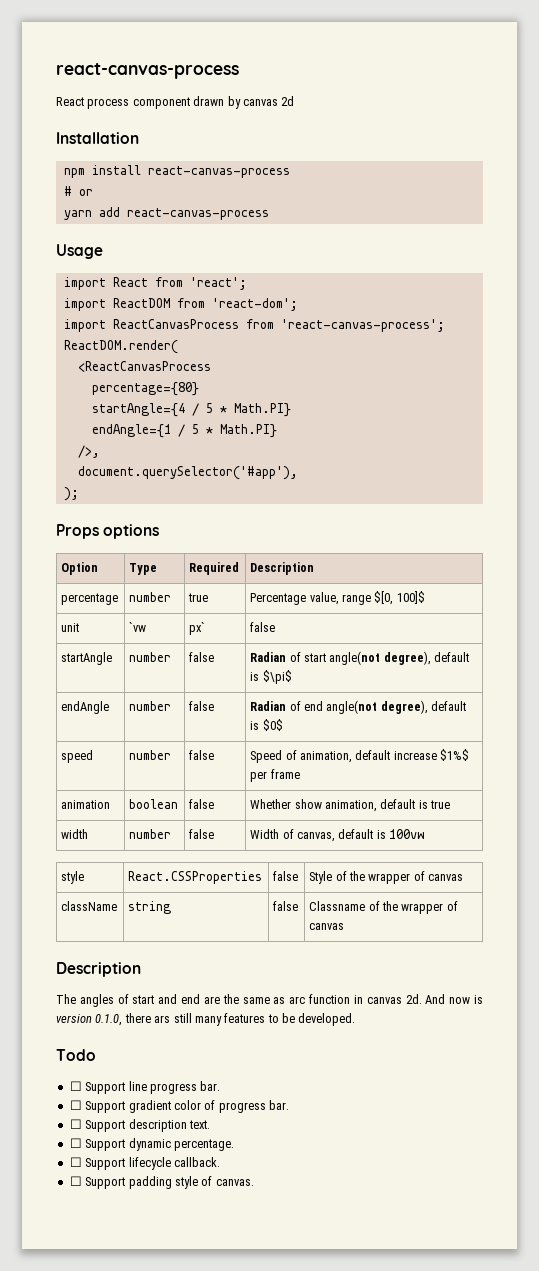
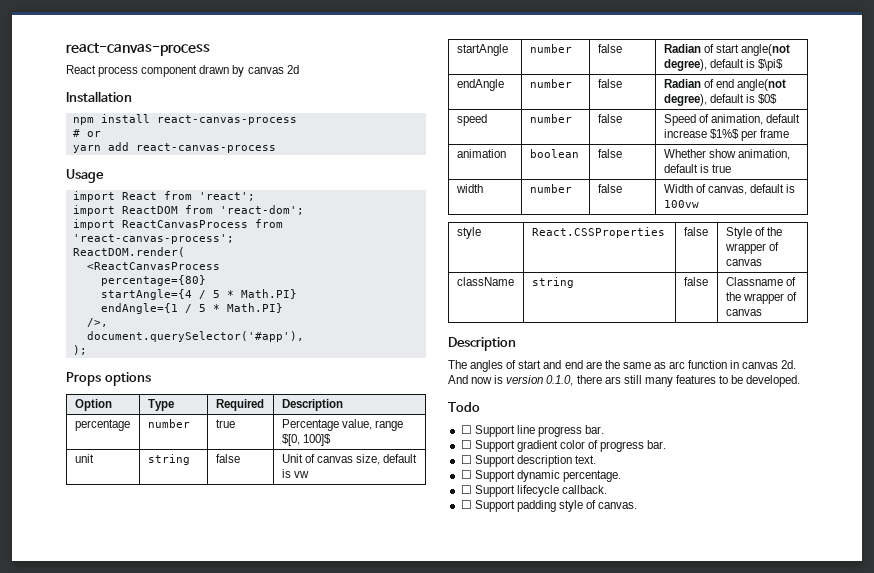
[129,622,147,632] [189,622,206,635] [250,622,276,632] `vw | px` | false -> [147,454,190,465] [215,454,240,463] [281,454,418,465] [281,469,309,478] string | false | Unit of canvas size, default is vw

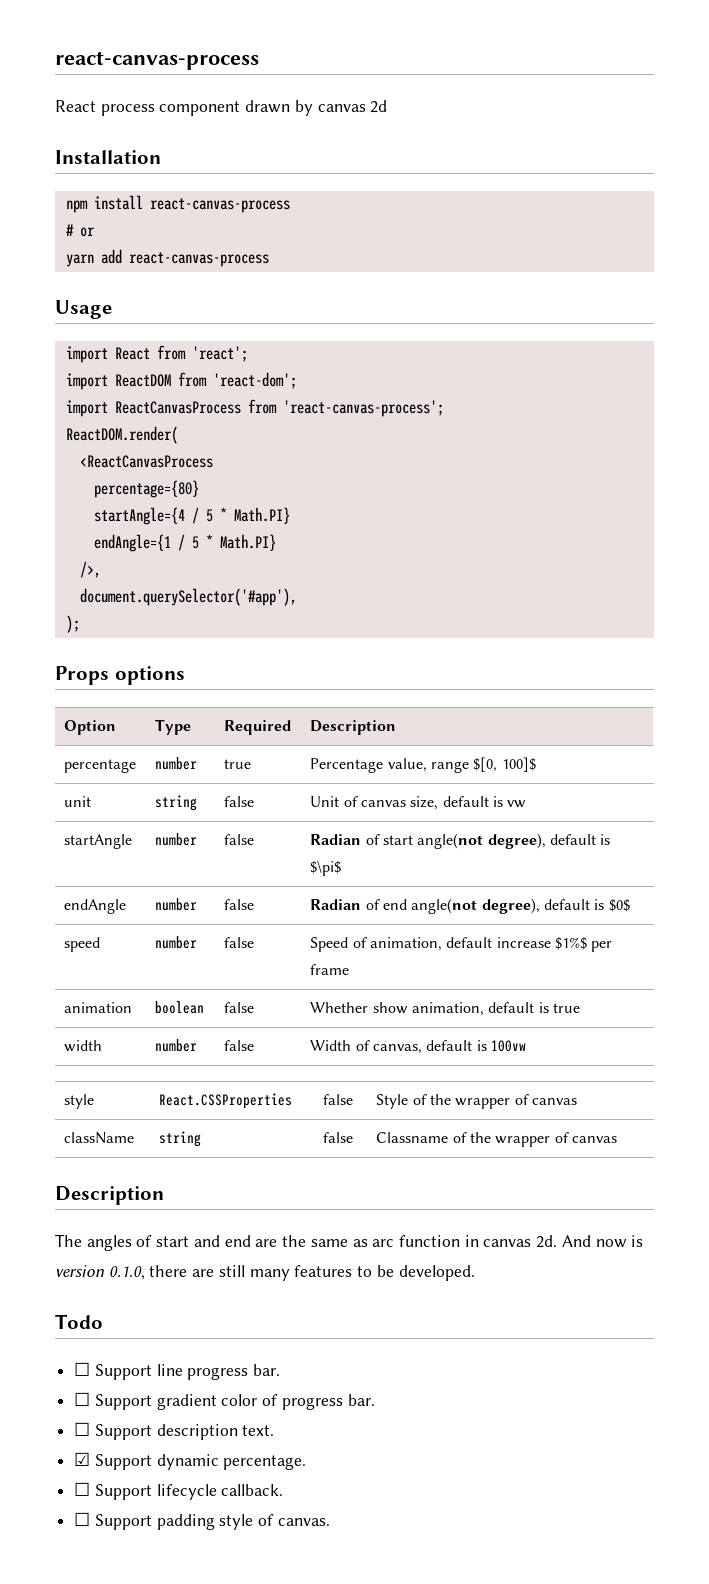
[604,376,621,384] ars -> [192,1269,215,1277] are
[460,470,472,479] ☐ -> [74,1452,91,1466] ☑

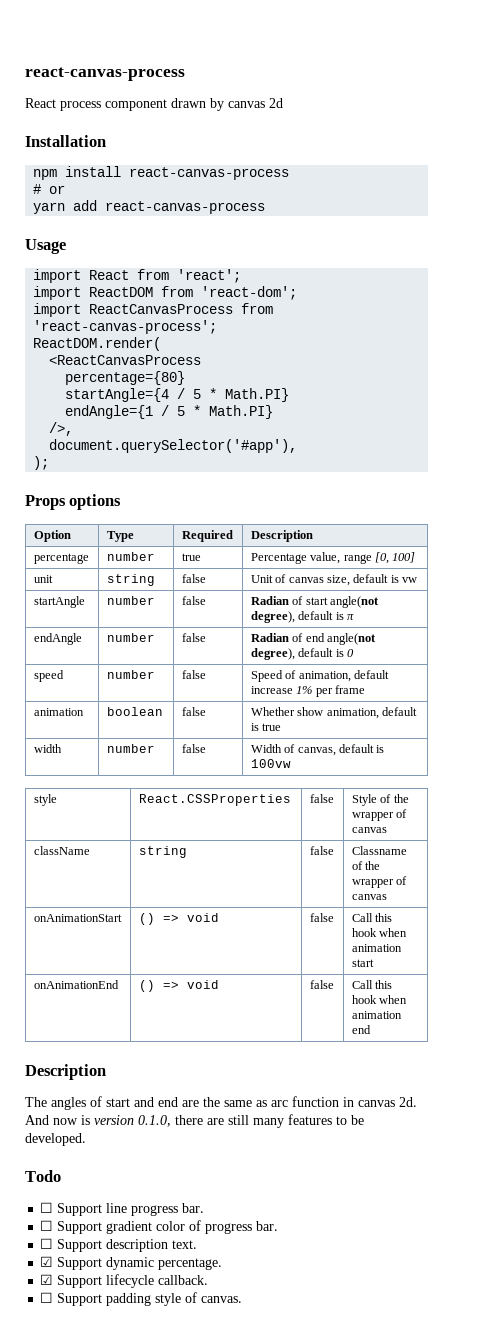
[473,757,536,772] $[0, 100]$ -> [374,552,416,564] [0, 100]
[310,860,342,876] $\pi$ -> [346,614,354,620] π
[608,899,630,912] $0$ -> [346,649,354,657] 0
[554,937,587,950] $1%$ -> [296,686,313,694] 1%
(617, 1139) none -> [33,914,122,922] [138,913,219,925] [309,913,334,922] [351,913,393,922] [351,928,408,937] [351,944,402,952] [351,959,374,967] [33,980,119,989] [138,980,219,992] [309,980,334,989] [351,980,393,989] [351,995,408,1004] [351,1011,402,1019] [351,1025,371,1034] // onAnimationStart | () => void | false | Call this hook when animation start // onAnimationEnd | () => void | false | Call this hook when animation end
[74,1482,91,1496] ☐ -> [40,1274,54,1285] ☑

